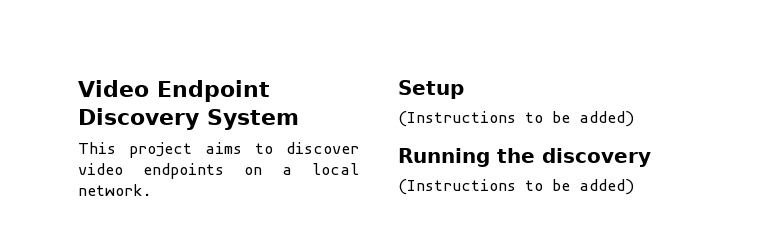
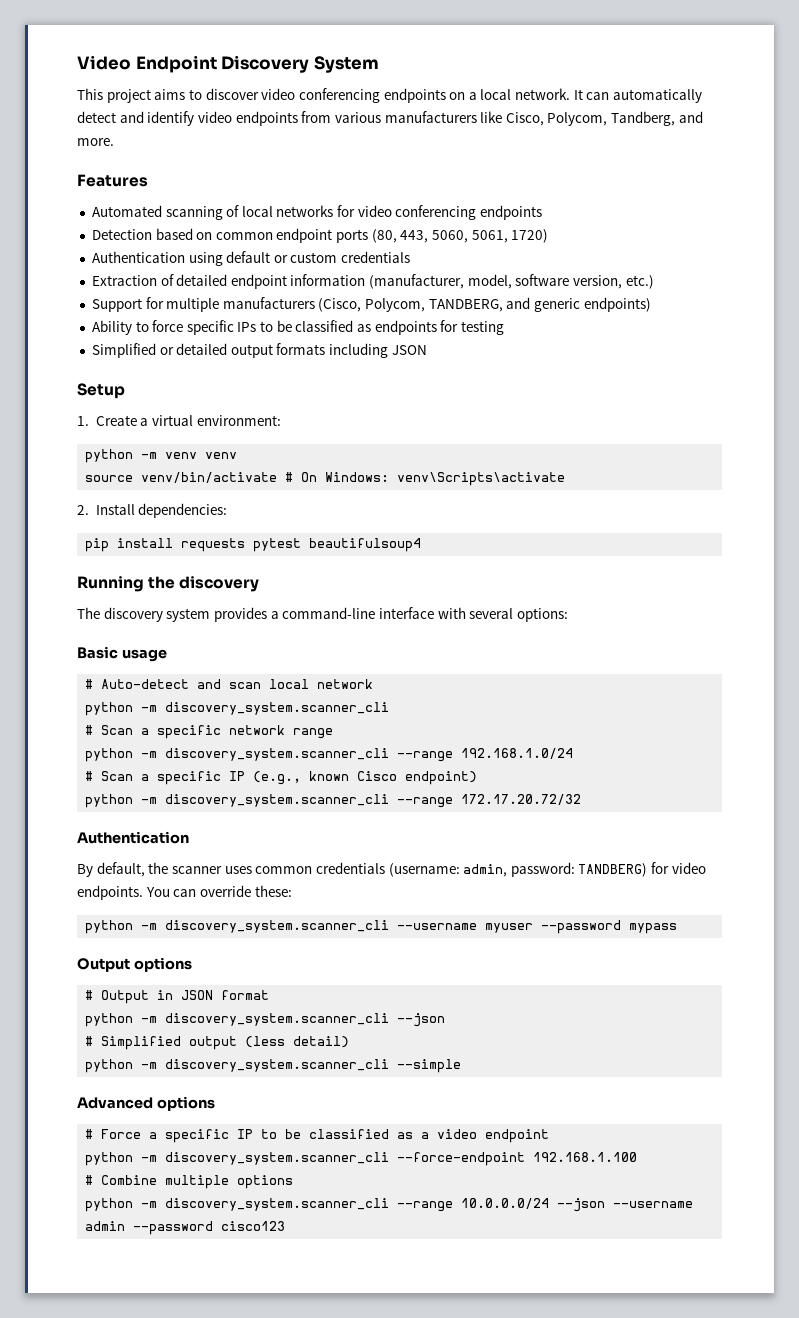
(123, 169) none -> [298,88,380,103] conferencing
[398,80,464,99] [398,111,634,127] [398,148,651,167] [398,179,634,195] // Setup // (Instructions to be added) // Running the discovery // (Instructions to be added) -> [573,89,703,103] [77,111,703,126] [77,138,114,146] [77,174,148,187] [91,205,543,220] [91,228,549,243] [91,251,411,266] [91,274,654,289] [91,297,651,312] [91,320,504,335] [91,343,427,358] [77,383,125,399] [77,415,281,426] [85,449,238,463] [85,472,566,486] [77,503,228,518] [85,538,422,552] [77,576,260,592] [77,607,568,622] [77,646,167,662] [85,679,374,689] [85,702,390,716] [85,725,334,739] [85,748,574,762] [85,771,478,785] [85,794,582,808] [77,831,189,844] [77,862,706,877] [77,885,292,900] [85,920,678,934] [77,957,192,972] [85,990,270,1004] [85,1013,446,1027] [85,1036,350,1050] [85,1059,462,1073] [77,1096,215,1111] [85,1129,550,1143] [85,1152,638,1166] [85,1175,294,1189] [85,1198,694,1212] [85,1221,286,1235] It can automatically detect and identify video endpoints from various manufacturers like Cisco, Polycom, Tandberg, and more. // Features // Automated scanning of local networks for video conferencing endpoints // Detection based on common endpoint ports (80, 443, 5060, 5061, 1720) // Authentication using default or custom credentials // Extraction of detailed endpoint information (manufacturer, model, software version, etc.) // Support for multiple manufacturers (Cisco, Polycom, TANDBERG, and generic endpoints) // Ability to force specific IPs to be classified as endpoints for testing // Simplified or detailed output formats including JSON // Setup // 1. Create a virtual environment: // python -m venv venv // source venv/bin/activate # On Windows: venv\Scripts\activate // 2. Install dependencies: // pip install requests pytest beautifulsoup4 // Running the discovery // The discovery system provides a command-line interface with several options: // Basic usage // # Auto-detect and scan local network // python -m discovery_system.scanner_cli // # Scan a specific network range // python -m discovery_system.scanner_cli --range 192.168.1.0/24 // # Scan a specific IP (e.g., known Cisco endpoint) // python -m discovery_system.scanner_cli --range 172.17.20.72/32 // Authentication // By default, the scanner uses common credentials (username: admin, password: TANDBERG) for video endpoints. You can override these: // python -m discovery_system.scanner_cli --username myuser --password mypass // Output options // # Output in JSON format // python -m discovery_system.scanner_cli --json // # Simplified output (less detail) // python -m discovery_system.scanner_cli --simple // Advanced options // # Force a specific IP to be classified as a video endpoint // python -m discovery_system.scanner_cli --force-endpoint 192.168.1.100 // # Combine multiple options // python -m discovery_system.scanner_cli --range 10.0.0.0/24 --json --username admin --password cisco123

